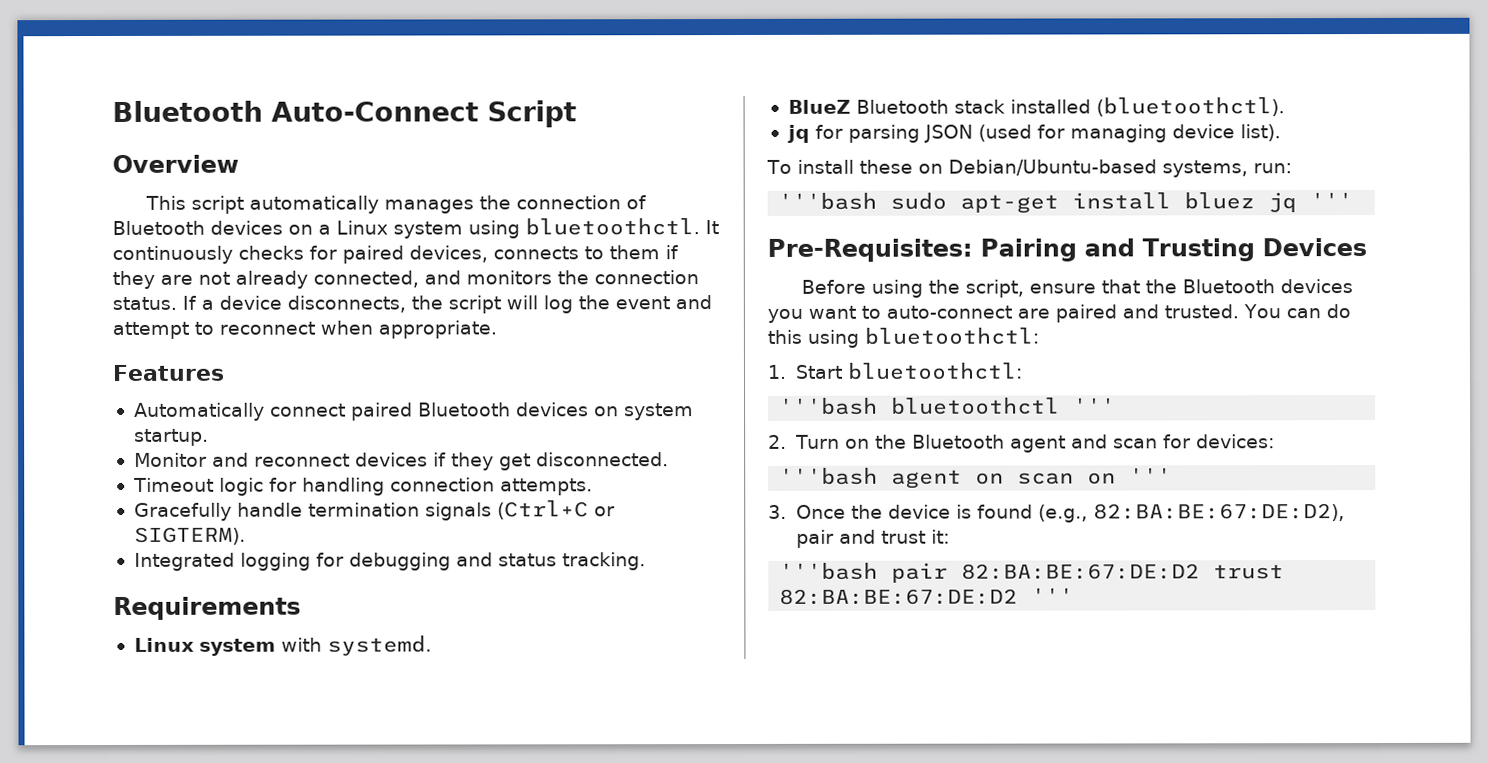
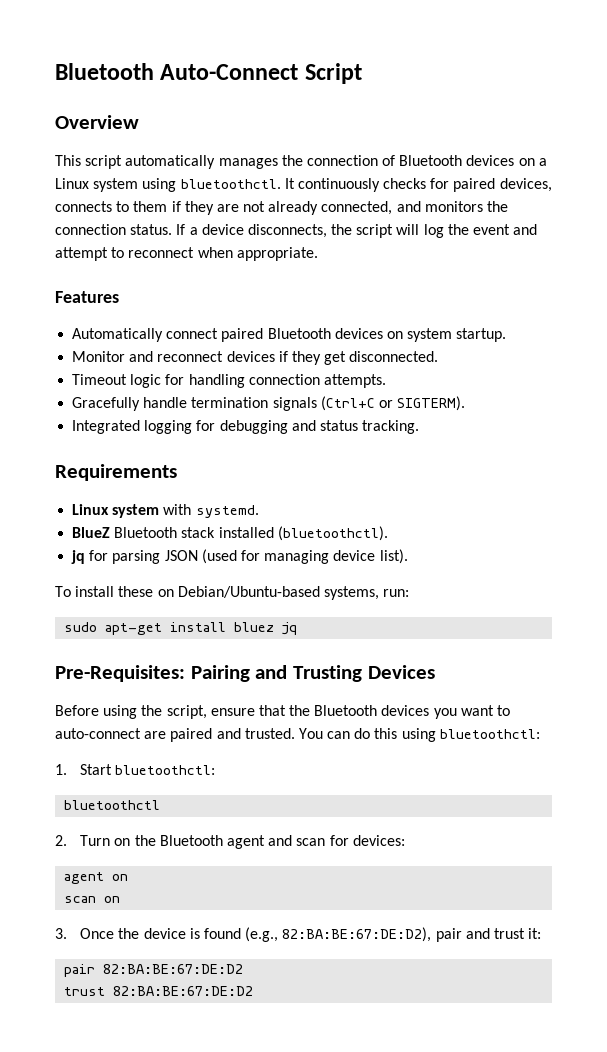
[778,192,878,210] '''bash -> (410, 593) none
[1310,192,1354,209] ''' -> (298, 628) none
[779,397,879,415] '''bash -> (216, 770) none
[1073,397,1117,414] ''' -> (161, 805) none
[779,467,879,485] '''bash -> (405, 840) none
(1005, 478) none -> (129, 877) //
[1129,467,1173,484] ''' -> (121, 899) none
[779,562,879,580] '''bash -> (542, 933) none
(1201, 571) none -> (244, 969) //
[1031,587,1075,604] ''' -> (254, 991) none

